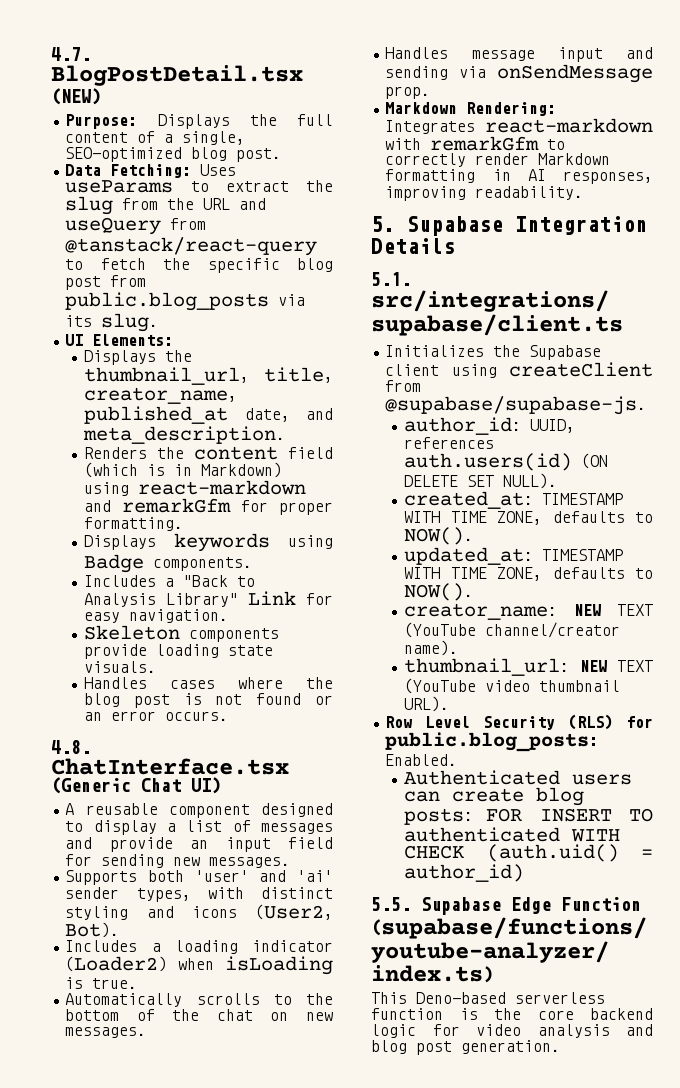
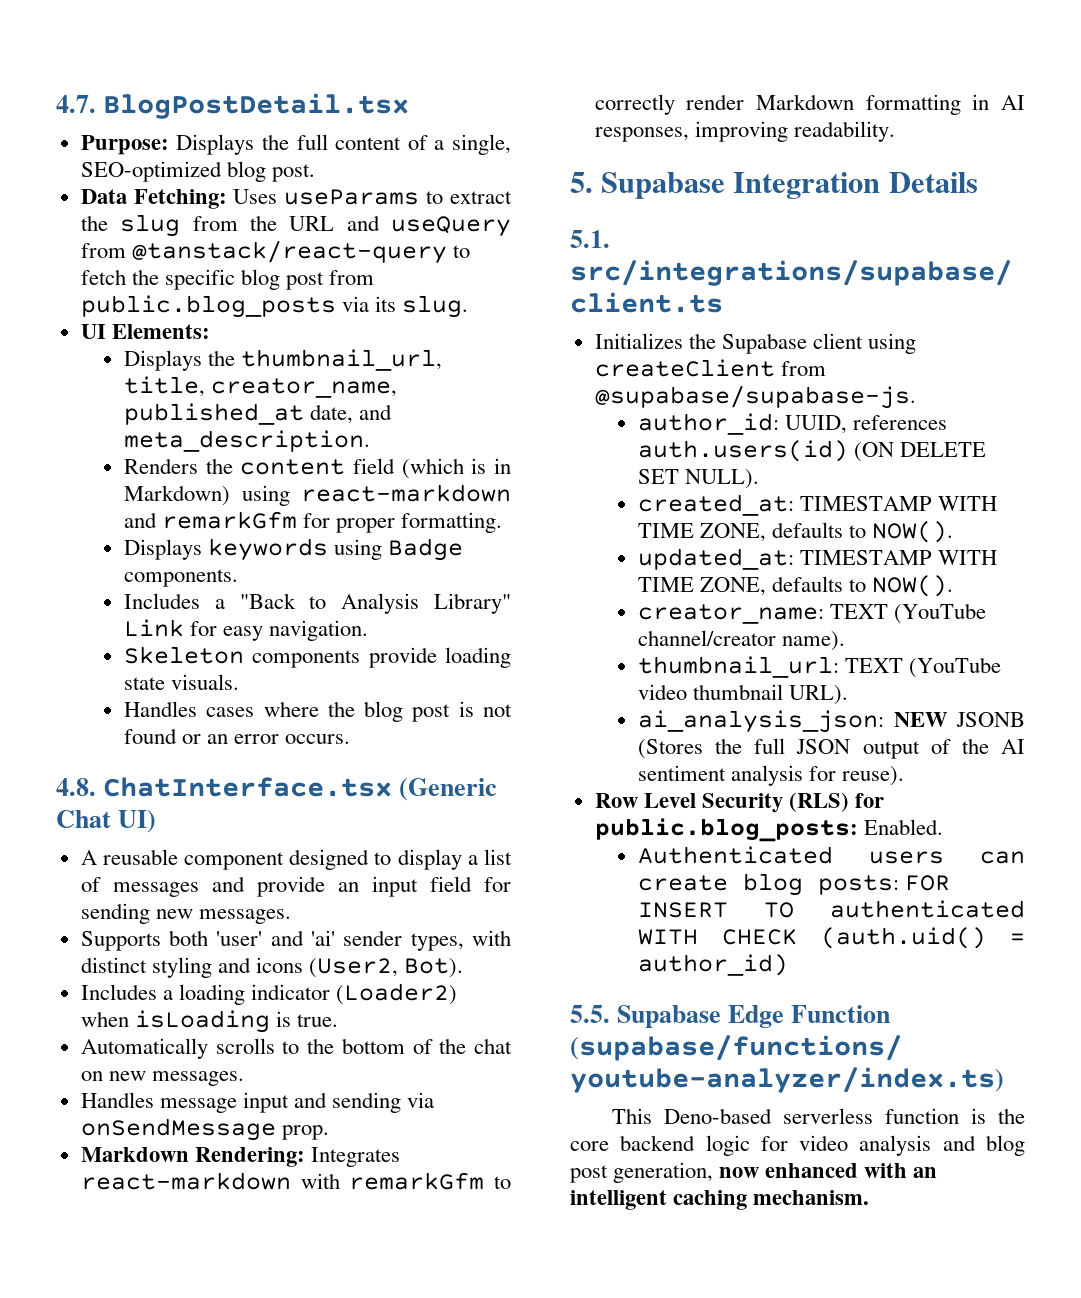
[51,88,101,105] (NEW) -> (410, 106) none
[573,604,601,616] NEW -> (825, 614) none
[579,660,607,672] NEW -> (840, 667) none
(450, 704) none -> [638,710,1025,733] [638,738,1025,759] [638,765,905,786] // ai_analysis_json: NEW JSONB (Stores the full JSON output of the AI sentiment analysis for reuse).
[461,1040,560,1054] generation. -> [613,1162,938,1183] [570,1190,870,1210] generation, now enhanced with an intelligent caching mechanism.

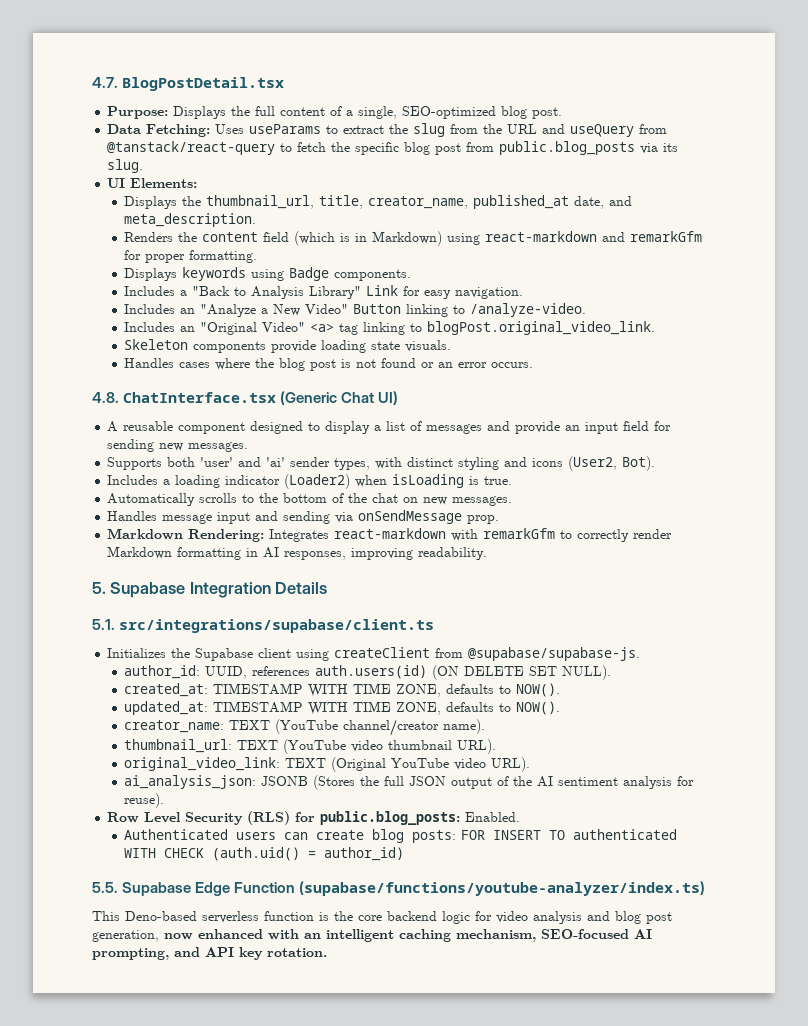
(369, 630) none -> [124,303,587,317] [124,321,656,335] // Includes an "Analyze a New Video" Button linking to /analyze-video. // Includes an "Original Video" <a> tag linking to blogPost.original_video_link.
(849, 695) none -> [124,757,531,772] // original_video_link: TEXT (Original YouTube video URL).
[893,712,948,727] NEW -> (257, 782) none
[753,1190,870,1205] mechanism. -> [456,929,652,942] [92,947,327,960] mechanism, SEO-focused AI prompting, and API key rotation.

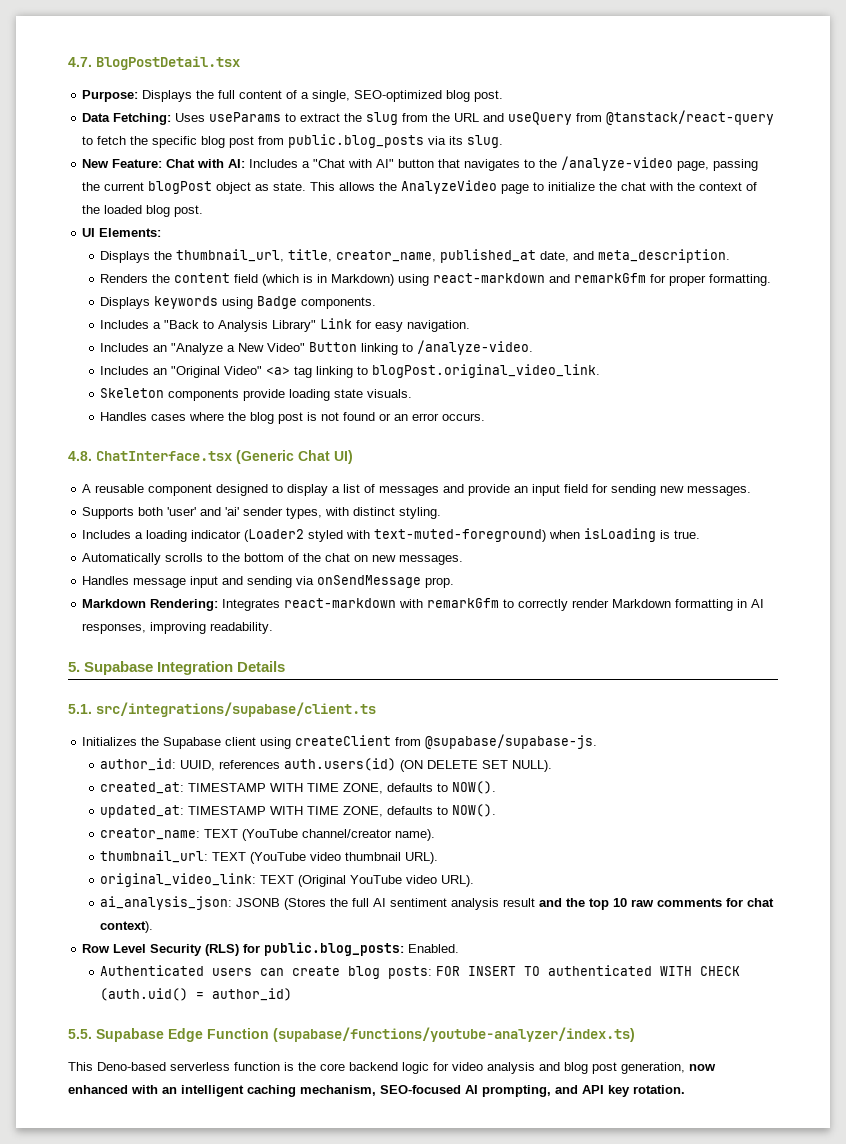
(144, 166) none -> [82,156,759,171] [82,180,758,194] [82,205,204,217] // New Feature: Chat with AI: Includes a "Chat with AI" button that navigates to the /analyze-video page, passing the current blogPost object as state. This allows the AnalyzeVideo page to initialize the chat with the context of the loaded blog post.
[458,456,656,471] styling and icons (User2, Bot). -> [399,507,442,519] styling.
[284,474,351,489] (Loader2) -> [244,529,547,542] (Loader2 styled with text-muted-foreground)
[409,776,695,789] [124,793,165,808] JSON output of the AI sentiment analysis for reuse). -> [373,898,775,910] [100,921,154,933] AI sentiment analysis result and the top 10 raw comments for chat context).

